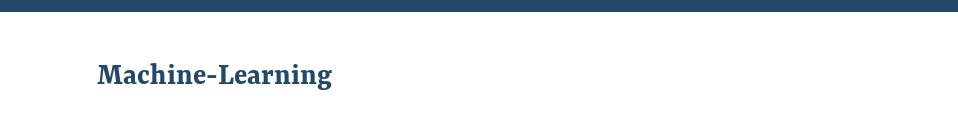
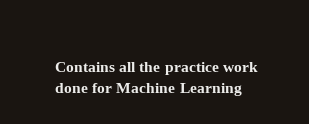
[97,63,332,90] Machine-Learning -> [55,62,258,75] [55,83,242,96] Contains all the practice work done for Machine Learning

